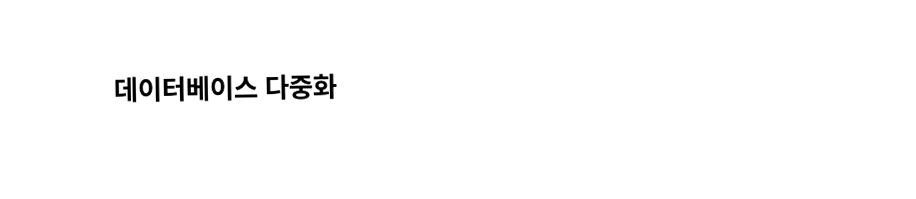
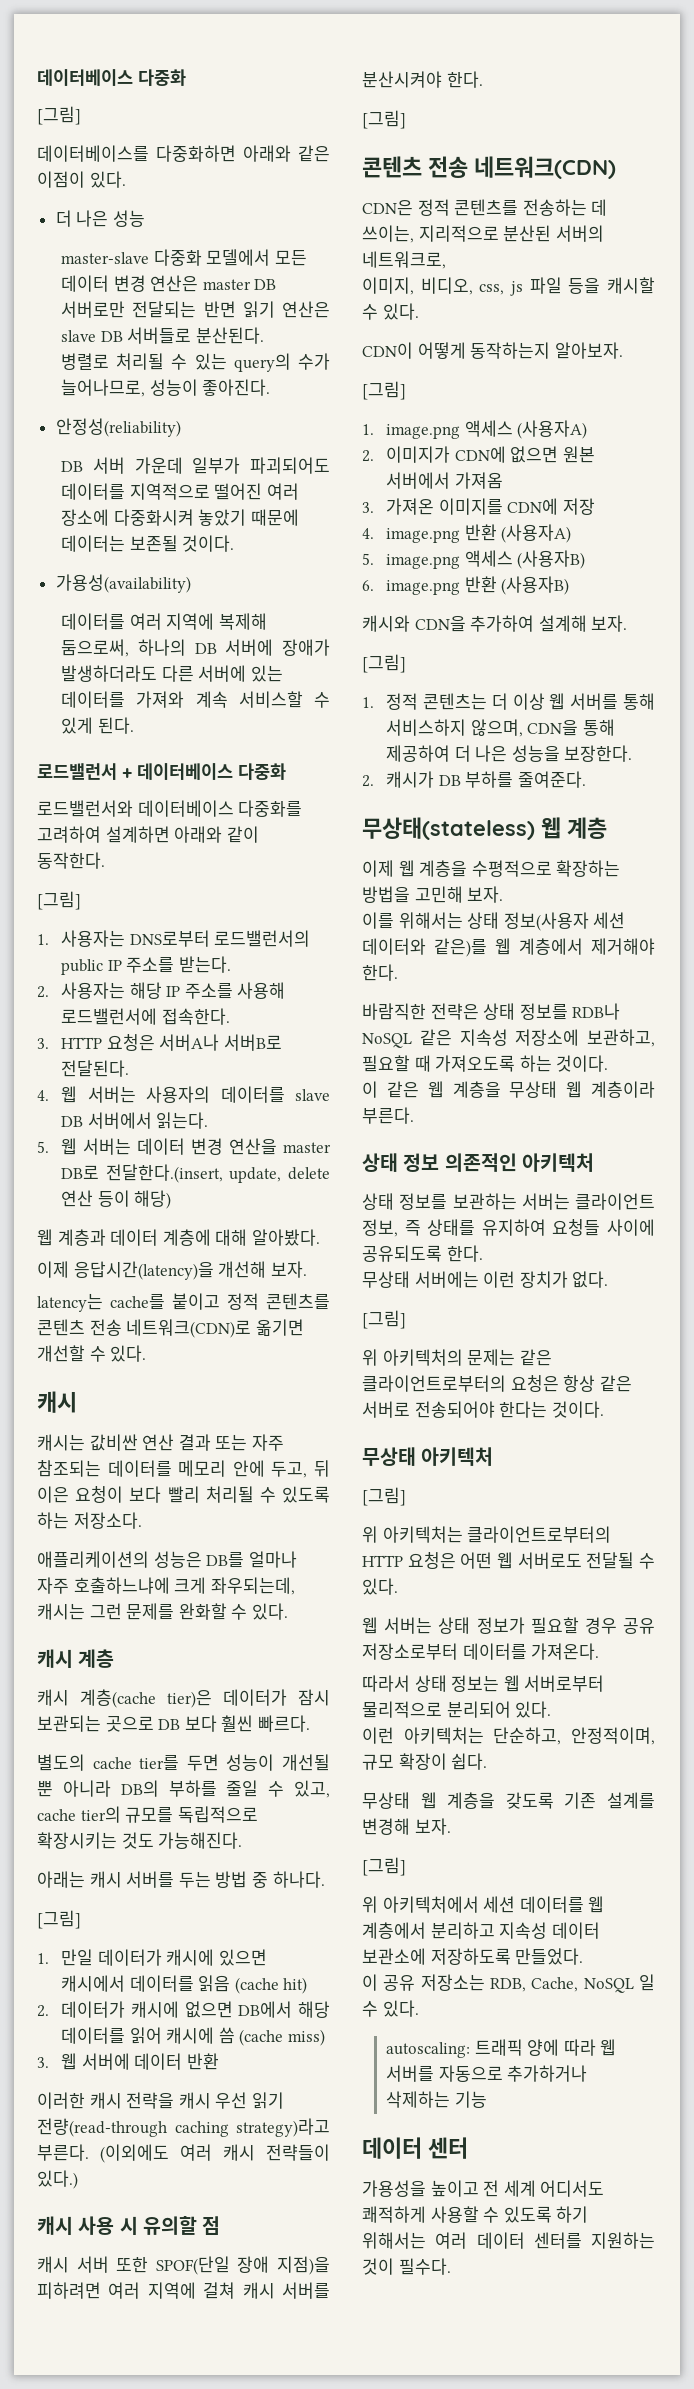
[113,73,338,103] 데이터베이스 다중화 -> [37,69,186,86] [37,106,81,125] [37,145,330,162] [37,171,126,188] [55,210,145,227] [61,249,307,266] [61,275,277,292] [61,301,330,318] [61,327,264,344] [61,353,330,372] [61,379,271,397] [55,418,181,437] [61,457,330,474] [61,483,299,500] [61,509,299,526] [61,535,235,552] [55,574,191,593] [61,613,267,630] [61,639,330,657] [61,665,283,682] [61,691,330,708] [61,717,134,734] [37,763,286,780] [37,800,303,817] [37,826,259,843] [37,852,105,869] [37,891,81,910] [37,930,311,947] [61,956,231,975] [37,982,286,999] [61,1008,230,1025] [37,1034,282,1051] [61,1060,130,1077] [37,1086,330,1103] [61,1112,209,1129] [37,1138,331,1155] [61,1164,330,1183] [61,1190,172,1209] [37,1229,320,1246] [37,1261,307,1280] [37,1293,330,1312] [37,1319,304,1338] [37,1345,147,1362] [37,1391,77,1413] [37,1434,284,1451] [37,1460,330,1478] [37,1486,330,1503] [37,1512,142,1529] [37,1551,297,1568] [37,1577,295,1595] [37,1603,288,1620] [37,1649,115,1668] [37,1689,330,1708] [37,1715,310,1732] [37,1754,330,1771] [37,1780,330,1798] [37,1806,258,1823] [37,1832,243,1849] [37,1871,325,1888] [37,1910,81,1929] [37,1949,267,1966] [61,1975,308,1994] [37,2001,330,2018] [61,2027,326,2046] [37,2053,219,2070] [37,2092,284,2109] [37,2118,330,2137] [37,2144,330,2163] [37,2170,78,2189] [37,2216,221,2235] [37,2256,330,2275] [37,2282,330,2299] [362,71,483,88] [362,110,406,129] [362,156,616,179] [362,199,608,216] [362,225,604,243] [362,251,446,269] [362,277,655,296] [362,303,419,320] [362,342,623,359] [362,381,406,400] [362,420,588,439] [362,446,595,463] [386,472,503,489] [362,498,595,515] [362,524,572,543] [362,550,586,569] [362,576,570,595] [362,615,628,632] [362,654,406,673] [362,693,655,710] [386,719,615,737] [386,745,633,762] [362,771,586,788] [362,817,607,840] [362,860,621,877] [362,886,504,903] [362,912,626,931] [362,938,655,957] [362,964,398,981] [362,1003,621,1020] [362,1029,655,1048] [362,1055,609,1072] [362,1081,655,1098] [362,1107,414,1124] [362,1153,594,1172] [362,1193,655,1210] [362,1219,655,1237] [362,1245,483,1262] [362,1271,609,1288] [362,1310,406,1329] [362,1349,552,1366] [362,1375,632,1392] [362,1401,604,1418] [362,1447,494,1466] [362,1487,406,1506] [362,1526,612,1543] [362,1552,655,1569] [362,1578,398,1595] [362,1617,655,1634] [362,1643,600,1660] [362,1675,605,1692] [362,1701,552,1718] [362,1727,655,1745] [362,1753,488,1770] [362,1792,655,1809] [362,1818,451,1835] [362,1857,406,1876] [362,1896,605,1913] [362,1922,600,1939] [362,1948,584,1965] [362,1974,655,1993] [362,2000,419,2017] [386,2039,617,2058] [386,2065,588,2082] [386,2091,487,2108] [362,2137,468,2159] [362,2180,605,2197] [362,2206,589,2223] [362,2232,655,2249] [362,2258,451,2275] 데이터베이스 다중화 // [그림] // 데이터베이스를 다중화하면 아래와 같은 이점이 있다. // 더 나은 성능 // master-slave 다중화 모델에서 모든 데이터 변경 연산은 master DB 서버로만 전달되는 반면 읽기 연산은 slave DB 서버들로 분산된다. // 병렬로 처리될 수 있는 query의 수가 늘어나므로, 성능이 좋아진다. // 안정성(reliability) // DB 서버 가운데 일부가 파괴되어도 데이터를 지역적으로 떨어진 여러 장소에 다중화시켜 놓았기 때문에 데이터는 보존될 것이다. // 가용성(availability) // 데이터를 여러 지역에 복제해 둠으로써, 하나의 DB 서버에 장애가 발생하더라도 다른 서버에 있는 데이터를 가져와 계속 서비스할 수 있게 된다. // 로드밸런서 + 데이터베이스 다중화 // 로드밸런서와 데이터베이스 다중화를 고려하여 설계하면 아래와 같이 동작한다. // [그림] // 1. 사용자는 DNS로부터 로드밸런서의 public IP 주소를 받는다. // 2. 사용자는 해당 IP 주소를 사용해 로드밸런서에 접속한다. // 3. HTTP 요청은 서버A나 서버B로 전달된다. // 4. 웹 서버는 사용자의 데이터를 slave DB 서버에서 읽는다. // 5. 웹 서버는 데이터 변경 연산을 master DB로 전달한다.(insert, update, delete 연산 등이 해당) // 웹 계층과 데이터 계층에 대해 알아봤다. // 이제 응답시간(latency)을 개선해 보자. // latency는 cache를 붙이고 정적 콘텐츠를 콘텐츠 전송 네트워크(CDN)로 옮기면 개선할 수 있다. // 캐시 // 캐시는 값비싼 연산 결과 또는 자주 참조되는 데이터를 메모리 안에 두고, 뒤 이은 요청이 보다 빨리 처리될 수 있도록 하는 저장소다. // 애플리케이션의 성능은 DB를 얼마나 자주 호출하느냐에 크게 좌우되는데, 캐시는 그런 문제를 완화할 수 있다. // 캐시 계층 // 캐시 계층(cache tier)은 데이터가 잠시 보관되는 곳으로 DB 보다 훨씬 빠르다. // 별도의 cache tier를 두면 성능이 개선될 뿐 아니라 DB의 부하를 줄일 수 있고, cache tier의 규모를 독립적으로 확장시키는 것도 가능해진다. // 아래는 캐시 서버를 두는 방법 중 하나다. // [그림] // 1. 만일 데이터가 캐시에 있으면 캐시에서 데이터를 읽음 (cache hit) // 2. 데이터가 캐시에 없으면 DB에서 해당 데이터를 읽어 캐시에 씀 (cache miss) // 3. 웹 서버에 데이터 반환 // 이러한 캐시 전략을 캐시 우선 읽기 전량(read-through caching strategy)라고 부른다. (이외에도 여러 캐시 전략들이 있다.) // 캐시 사용 시 유의할 점 // 캐시 서버 또한 SPOF(단일 장애 지점)을 피하려면 여러 지역에 걸쳐 캐시 서버를 분산시켜야 한다. // [그림] // 콘텐츠 전송 네트워크(CDN) // CDN은 정적 콘텐츠를 전송하는 데 쓰이는, 지리적으로 분산된 서버의 네트워크로, // 이미지, 비디오, css, js 파일 등을 캐시할 수 있다. // CDN이 어떻게 동작하는지 알아보자. // [그림] // 1. image.png 액세스 (사용자A) // 2. 이미지가 CDN에 없으면 원본 서버에서 가져옴 // 3. 가져온 이미지를 CDN에 저장 // 4. image.png 반환 (사용자A) // 5. image.png 액세스 (사용자B) // 6. image.png 반환 (사용자B) // 캐시와 CDN을 추가하여 설계해 보자. // [그림] // 1. 정적 콘텐츠는 더 이상 웹 서버를 통해 서비스하지 않으며, CDN을 통해 제공하여 더 나은 성능을 보장한다. // 2. 캐시가 DB 부하를 줄여준다. // 무상태(stateless) 웹 계층 // 이제 웹 계층을 수평적으로 확장하는 방법을 고민해 보자. // 이를 위해서는 상태 정보(사용자 세션 데이터와 같은)를 웹 계층에서 제거해야 한다. // 바람직한 전략은 상태 정보를 RDB나 NoSQL 같은 지속성 저장소에 보관하고, 필요할 때 가져오도록 하는 것이다. // 이 같은 웹 계층을 무상태 웹 계층이라 부른다. // 상태 정보 의존적인 아키텍처 // 상태 정보를 보관하는 서버는 클라이언트 정보, 즉 상태를 유지하여 요청들 사이에 공유되도록 한다. // 무상태 서버에는 이런 장치가 없다. // [그림] // 위 아키텍처의 문제는 같은 클라이언트로부터의 요청은 항상 같은 서버로 전송되어야 한다는 것이다. // 무상태 아키텍처 // [그림] // 위 아키텍처는 클라이언트로부터의 HTTP 요청은 어떤 웹 서버로도 전달될 수 있다. // 웹 서버는 상태 정보가 필요할 경우 공유 저장소로부터 데이터를 가져온다. // 따라서 상태 정보는 웹 서버로부터 물리적으로 분리되어 있다. // 이런 아키텍처는 단순하고, 안정적이며, 규모 확장이 쉽다. // 무상태 웹 계층을 갖도록 기존 설계를 변경해 보자. // [그림] // 위 아키텍처에서 세션 데이터를 웹 계층에서 분리하고 지속성 데이터 보관소에 저장하도록 만들었다. // 이 공유 저장소는 RDB, Cache, NoSQL 일 수 있다. // autoscaling: 트래픽 양에 따라 웹 서버를 자동으로 추가하거나 삭제하는 기능 // 데이터 센터 // 가용성을 높이고 전 세계 어디서도 쾌적하게 사용할 수 있도록 하기 위해서는 여러 데이터 센터를 지원하는 것이 필수다.

